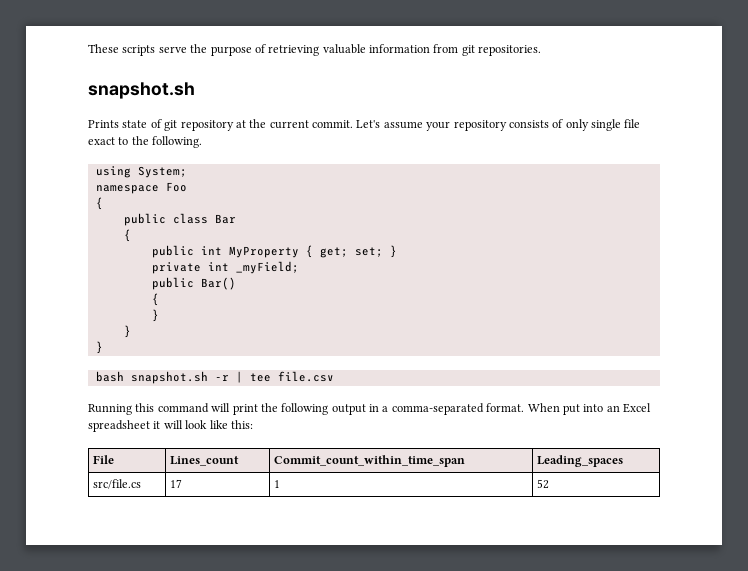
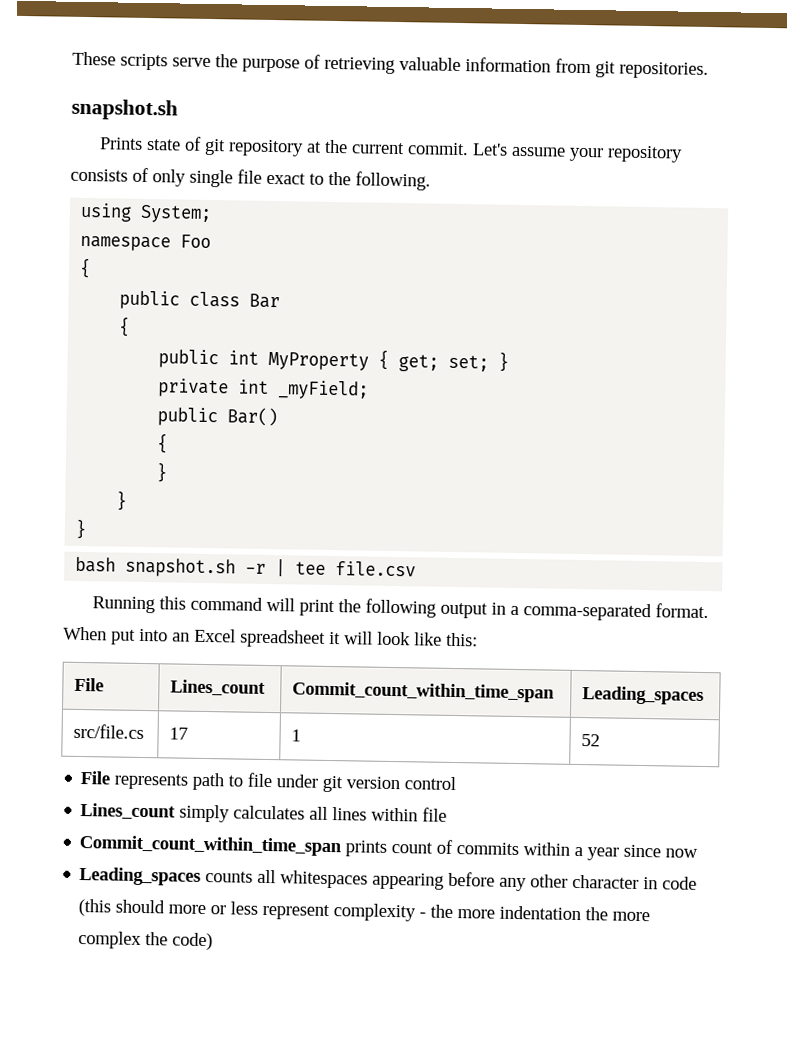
(550, 484) none -> [80,771,457,793] [80,803,448,823] [79,834,699,861] [79,866,698,892] [78,898,651,922] [78,930,214,951] // File represents path to file under git version control // Lines_count simply calculates all lines within file // Commit_count_within_time_span prints count of commits within a year since now // Leading_spaces counts all whitespaces appearing before any other character in code (this should more or less represent complexity - the more indentation the more complex the code)

